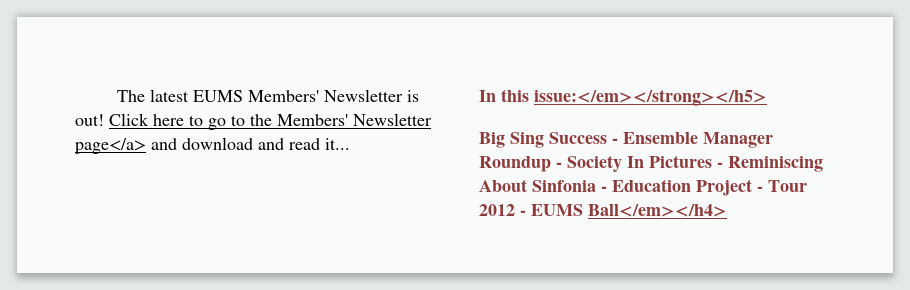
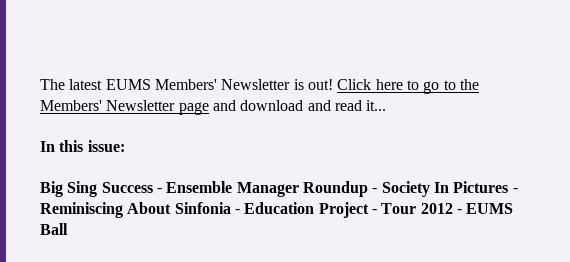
[75,138,146,154] page</a> -> [178,102,209,115] page
[534,89,767,106] issue:</em></strong></h5> -> [87,140,125,152] issue:
[588,204,727,217] Ball</em></h4> -> [40,223,68,235] Ball

